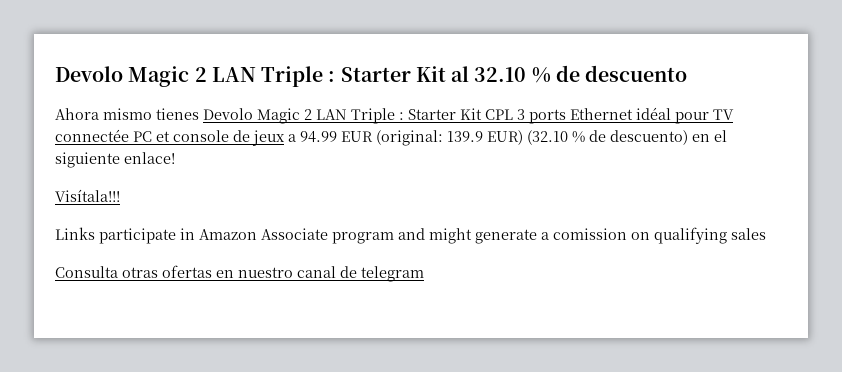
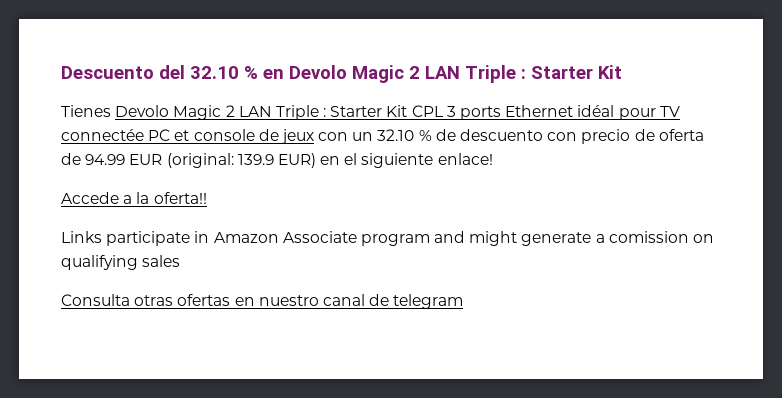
[55,65,688,87] [55,108,199,120] Devolo Magic 2 LAN Triple : Starter Kit al 32.10 % de descuento // Ahora mismo tienes -> [61,65,622,83] [61,105,111,117] Descuento del 32.10 % en Devolo Magic 2 LAN Triple : Starter Kit // Tienes
[288,134,296,142] a -> [318,129,704,144] [61,153,81,165] con un 32.10 % de descuento con precio de oferta de
[527,130,688,145] (32.10 % de descuento) -> (316, 160) none
[55,189,120,202] Visítala!!! -> [61,192,207,204] Accede a la oferta!!

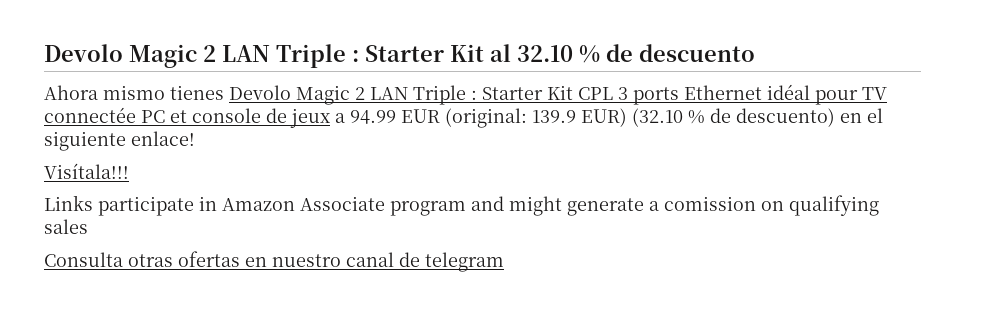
[61,65,622,83] [61,105,111,117] Descuento del 32.10 % en Devolo Magic 2 LAN Triple : Starter Kit // Tienes -> [44,44,755,68] [44,85,224,100] Devolo Magic 2 LAN Triple : Starter Kit al 32.10 % de descuento // Ahora mismo tienes
[318,129,704,144] [61,153,81,165] con un 32.10 % de descuento con precio de oferta de -> [335,113,345,123] a
(316, 160) none -> [632,108,835,127] (32.10 % de descuento)
[61,192,207,204] Accede a la oferta!! -> [44,163,129,179] Visítala!!!

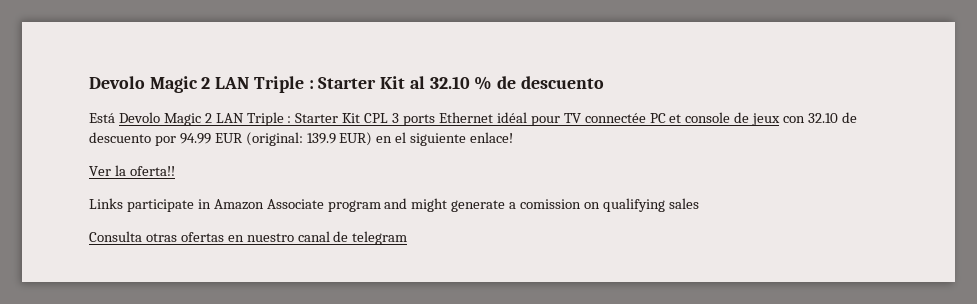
[44,85,224,100] Ahora mismo tienes -> [89,113,115,123] Está
[335,113,345,123] a -> [783,112,857,123] [89,132,176,146] con 32.10 de descuento por
[632,108,835,127] (32.10 % de descuento) -> (373, 139) none
[44,163,129,179] Visítala!!! -> [89,165,175,176] Ver la oferta!!

